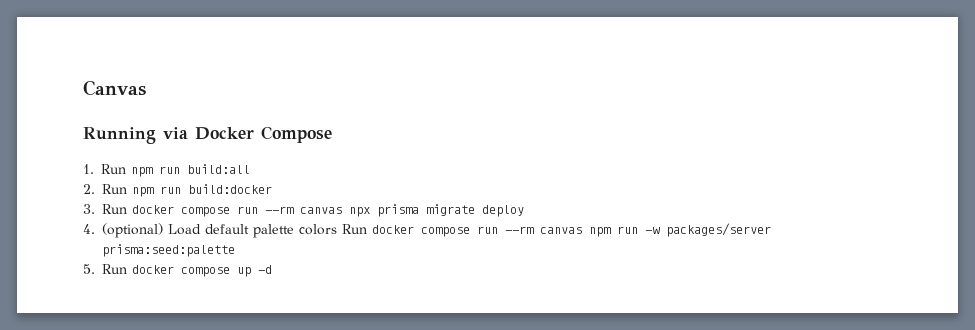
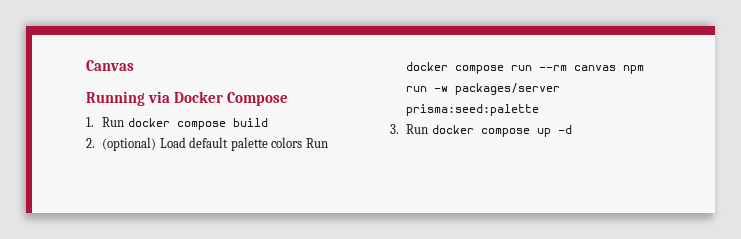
[131,164,250,177] [83,184,272,197] [83,204,524,217] [83,224,95,234] npm run build:all // 2. Run npm run build:docker // 3. Run docker compose run --rm canvas npx prisma migrate deploy // 4. -> [127,118,268,130] [86,138,95,148] docker compose build // 2.
[83,264,95,274] 5. -> [390,124,399,134] 3.

